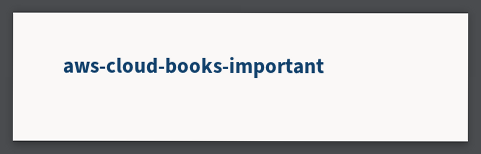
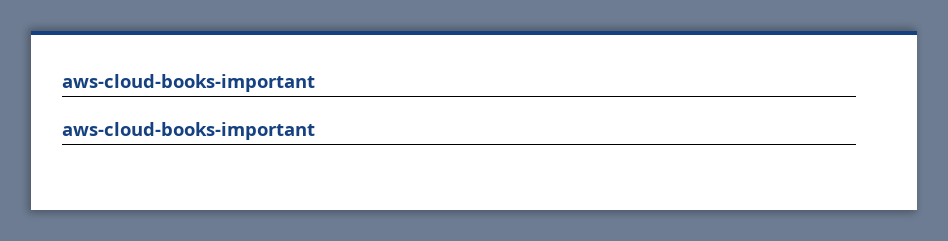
[62,56,325,79] aws-cloud-books-important -> [62,74,315,92] [62,122,315,140] aws-cloud-books-important // aws-cloud-books-important

